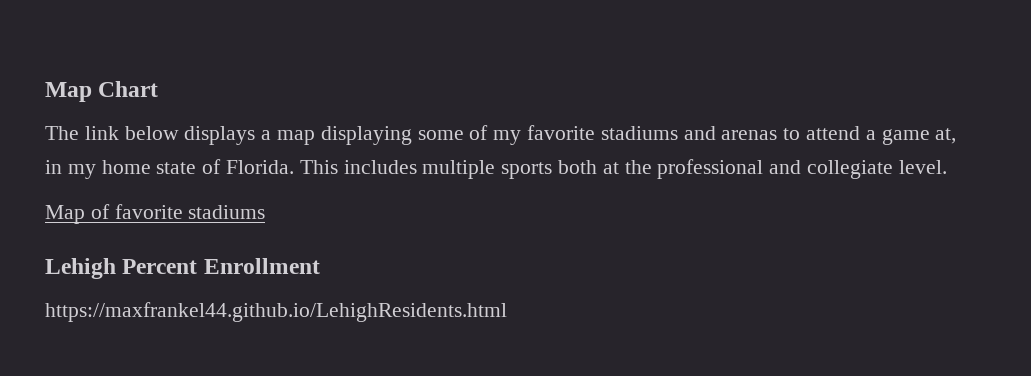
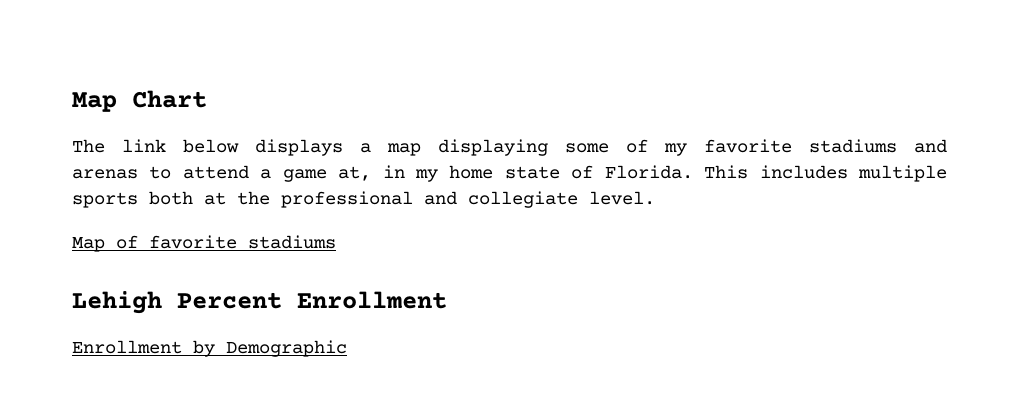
[45,302,507,322] https://maxfrankel44.github.io/LehighResidents.html -> [72,340,347,357] Enrollment by Demographic

